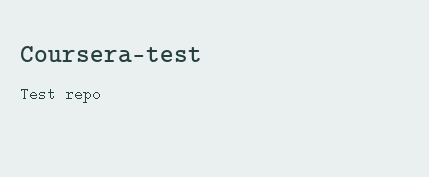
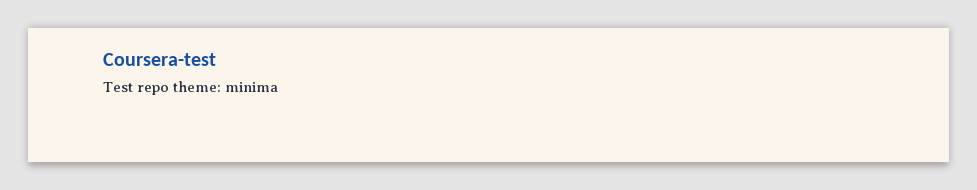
(101, 95) none -> [173,81,279,92] theme: minima

